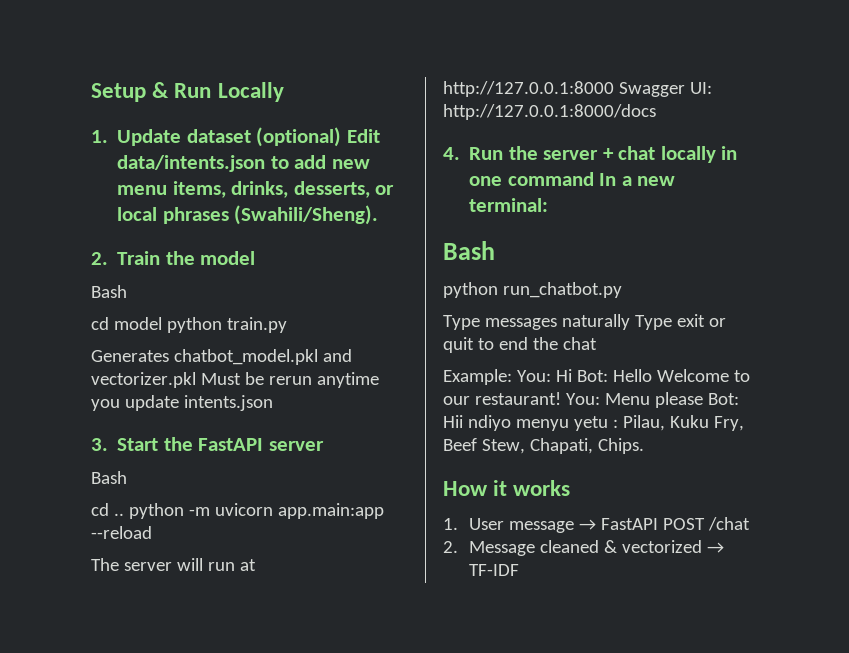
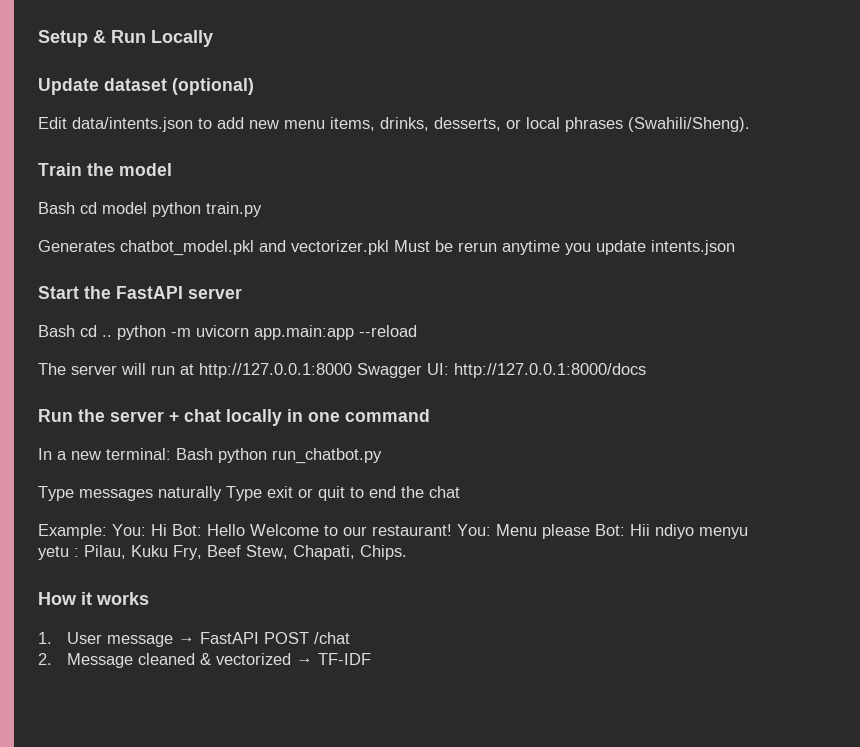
[91,130,108,143] 1. -> (213, 38) none
(342, 137) none -> (254, 86) //
[91,252,108,265] 2. -> (750, 124) none
(127, 291) // -> (75, 208) none
[91,438,108,451] 3. -> (735, 247) none
(127, 477) // -> (75, 331) none
[443,147,460,160] 4. -> (646, 370) none
(594, 179) none -> (430, 415) //
[443,241,495,260] // Bash // -> [176,448,213,460] Bash

